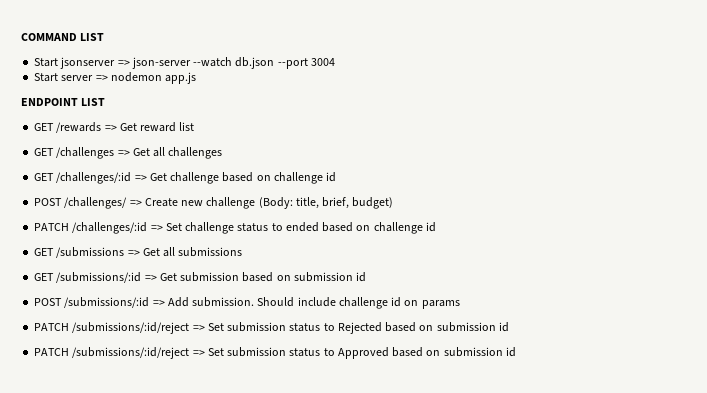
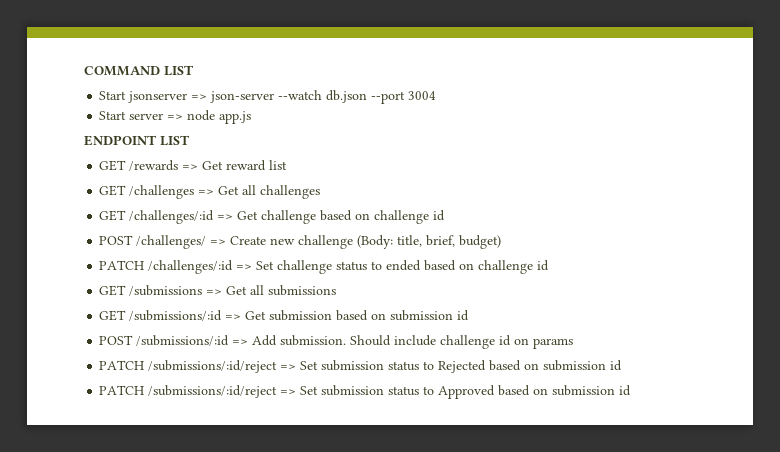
[110,72,162,82] nodemon -> [187,110,216,121] node

